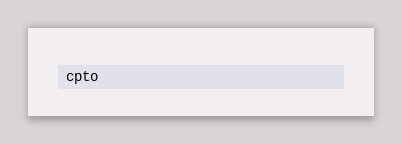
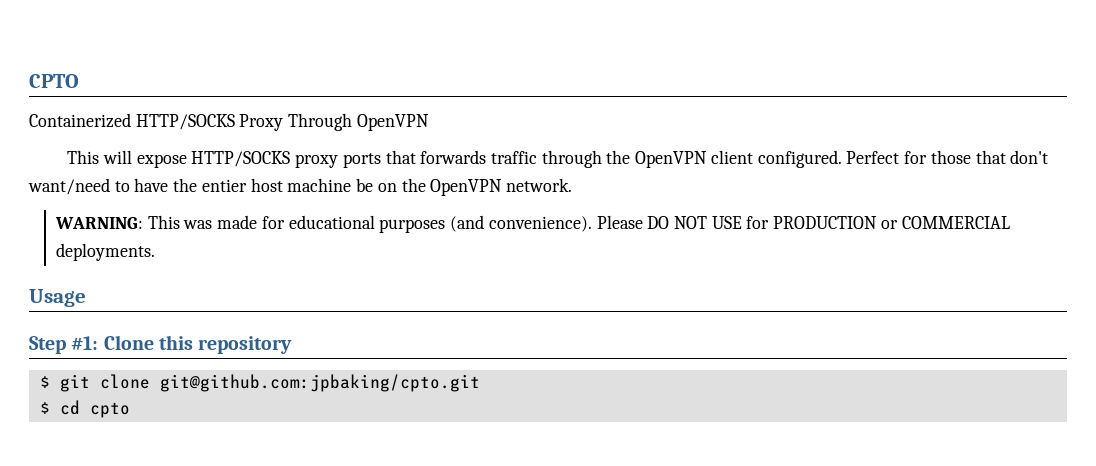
(65, 77) none -> [29,74,79,88] [29,113,429,131] [67,150,1049,168] [28,178,572,196] [55,215,1010,233] [56,243,156,261] [29,289,86,307] [29,335,293,354] [39,374,480,392] [39,400,80,415] CPTO // Containerized HTTP/SOCKS Proxy Through OpenVPN // This will expose HTTP/SOCKS proxy ports that forwards traffic through the OpenVPN client configured. Perfect for those that don't want/need to have the entier host machine be on the OpenVPN network. // WARNING: This was made for educational purposes (and convenience). Please DO NOT USE for PRODUCTION or COMMERCIAL deployments. // Usage // Step #1: Clone this repository // $ git clone git@github.com:jpbaking/cpto.git // $ cd

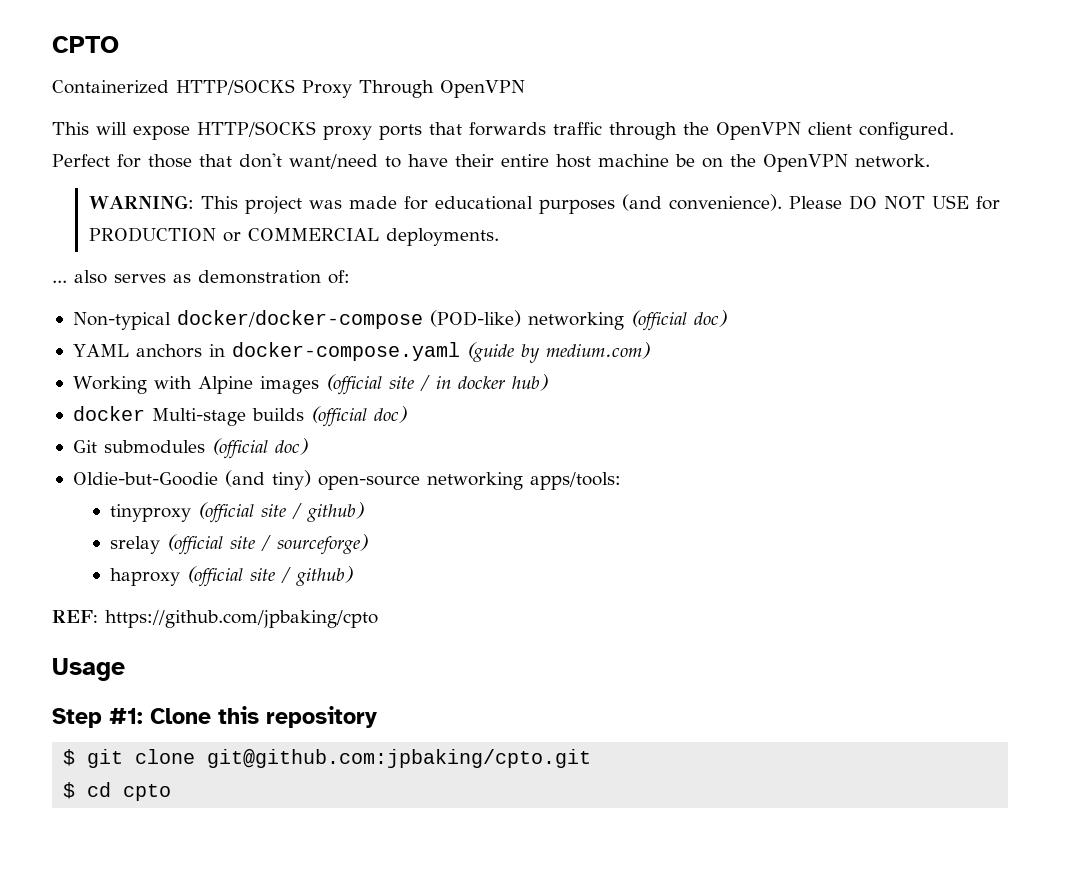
[173,178,247,192] the entier -> [455,154,549,167] their entire
(180, 222) none -> [244,196,302,214] project
(156, 252) none -> [52,270,350,284] [72,310,727,331] [72,342,650,363] [72,374,548,395] [72,406,407,427] [72,438,308,459] [72,470,621,490] [109,502,364,523] [109,534,368,555] [109,566,353,587] [52,610,378,628] // ... also serves as demonstration of: // Non-typical docker/docker-compose (POD-like) networking (official doc) // YAML anchors in docker-compose.yaml (guide by medium.com) // Working with Alpine images (official site / in docker hub) // docker Multi-stage builds (official doc) // Git submodules (official doc) // Oldie-but-Goodie (and tiny) open-source networking apps/tools: // tinyproxy (official site / github) // srelay (official site / sourceforge) // haproxy (official site / github) // REF: https://github.com/jpbaking/cpto

